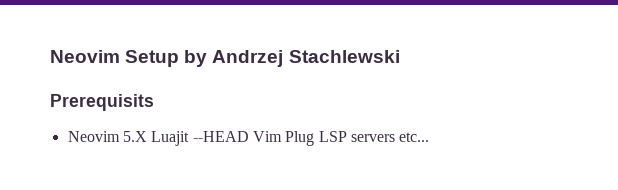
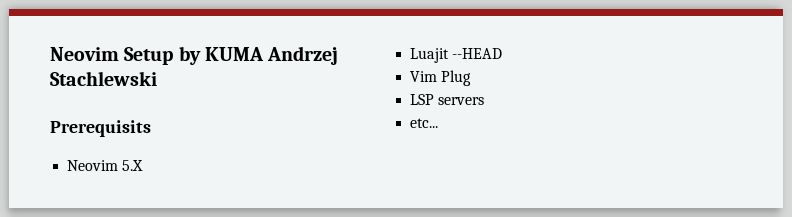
(208, 58) none -> [204,47,264,61] KUMA
(147, 136) none -> (144, 165) //
(249, 136) none -> (503, 53) //
(315, 138) none -> (472, 78) //
(395, 138) none -> (485, 101) //

